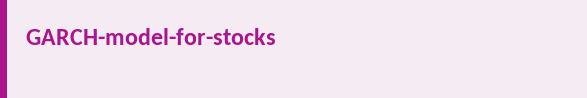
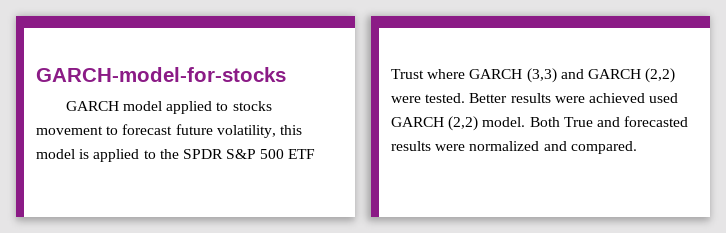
(276, 36) none -> [65,101,272,114] [36,124,302,138] [36,149,316,162] [391,68,676,83] [391,93,679,103] [391,116,689,131] [391,141,637,154] // GARCH model applied to stocks movement to forecast future volatility, this model is applied to the SPDR S&P 500 ETF Trust where GARCH (3,3) and GARCH (2,2) were tested. Better results were achieved used GARCH (2,2) model. Both True and forecasted results were normalized and compared.

